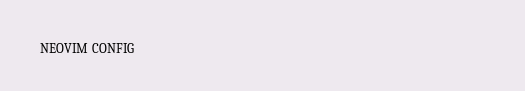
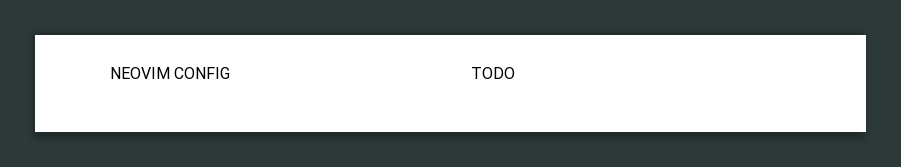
(134, 48) none -> [471,67,515,79] // TODO

